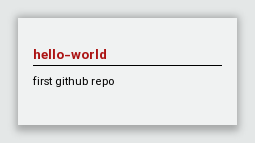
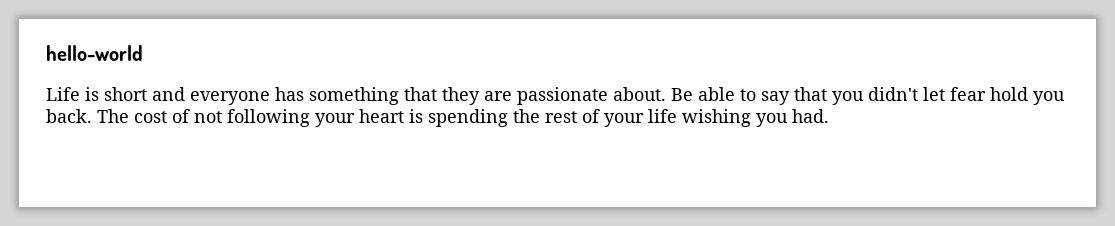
[32,76,115,87] first github repo -> [46,87,1065,105] [46,109,829,127] Life is short and everyone has something that they are passionate about. Be able to say that you didn't let fear hold you back. The cost of not following your heart is spending the rest of your life wishing you had.

